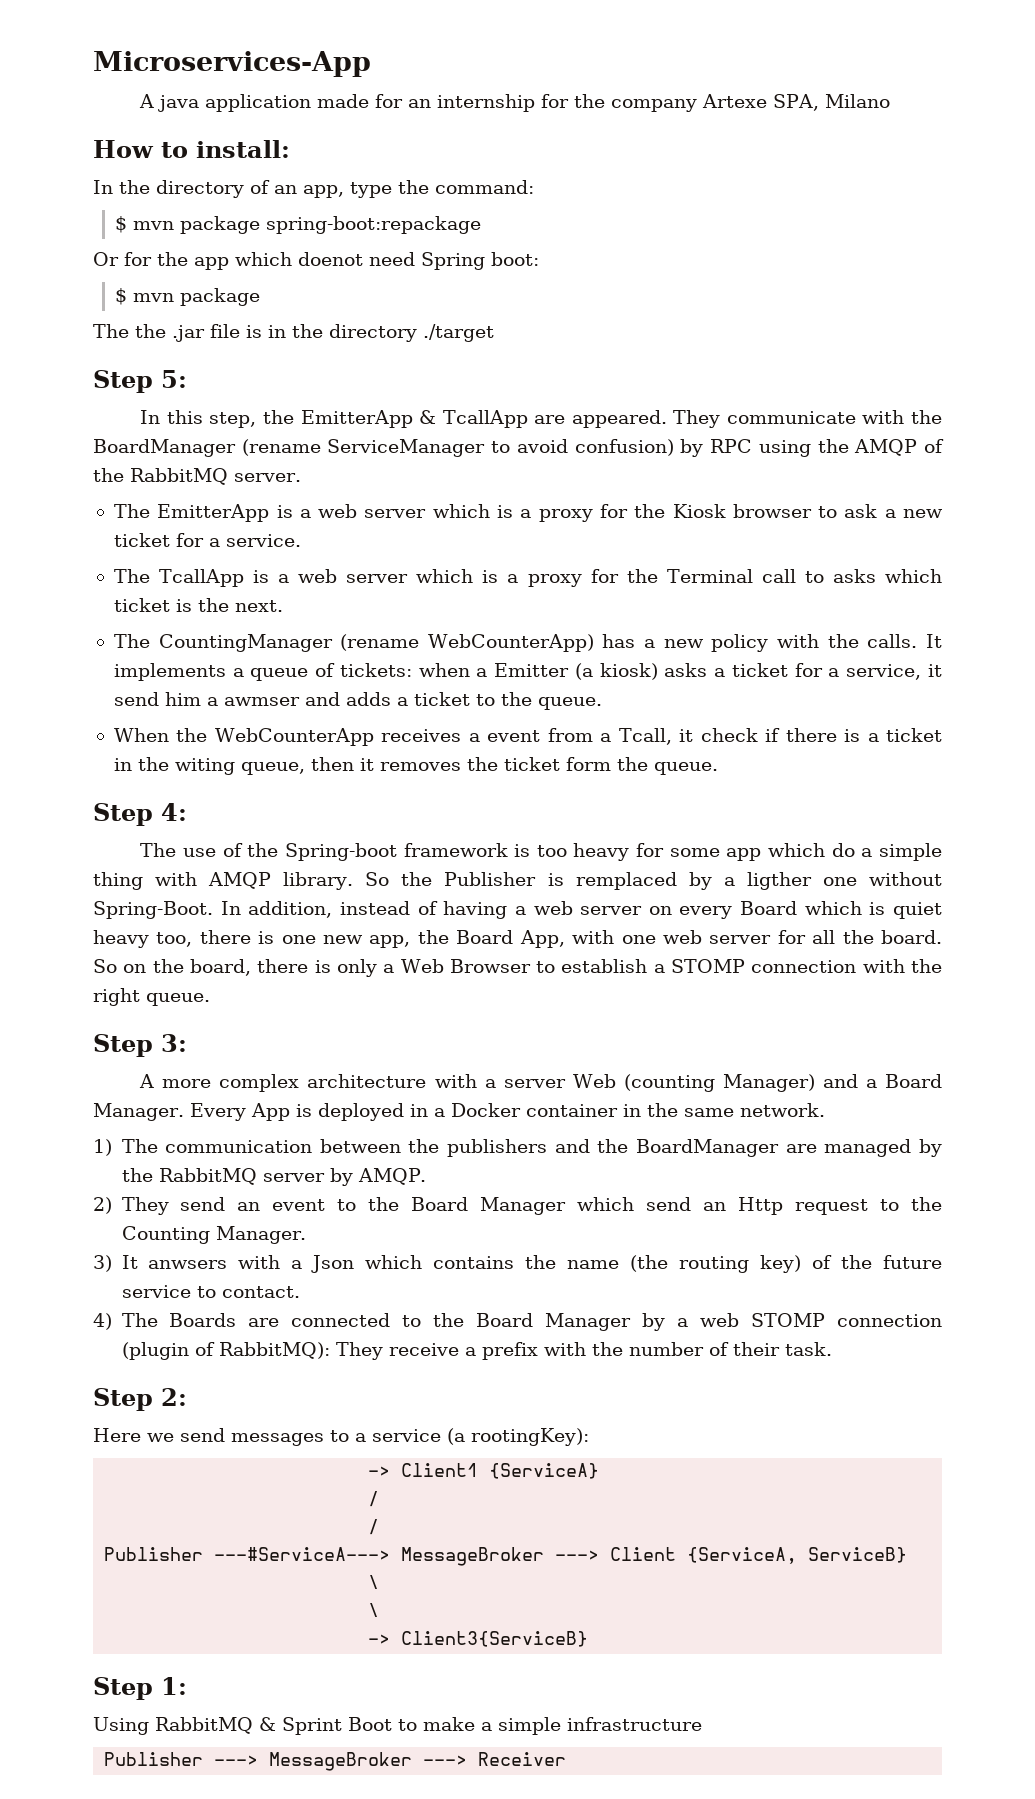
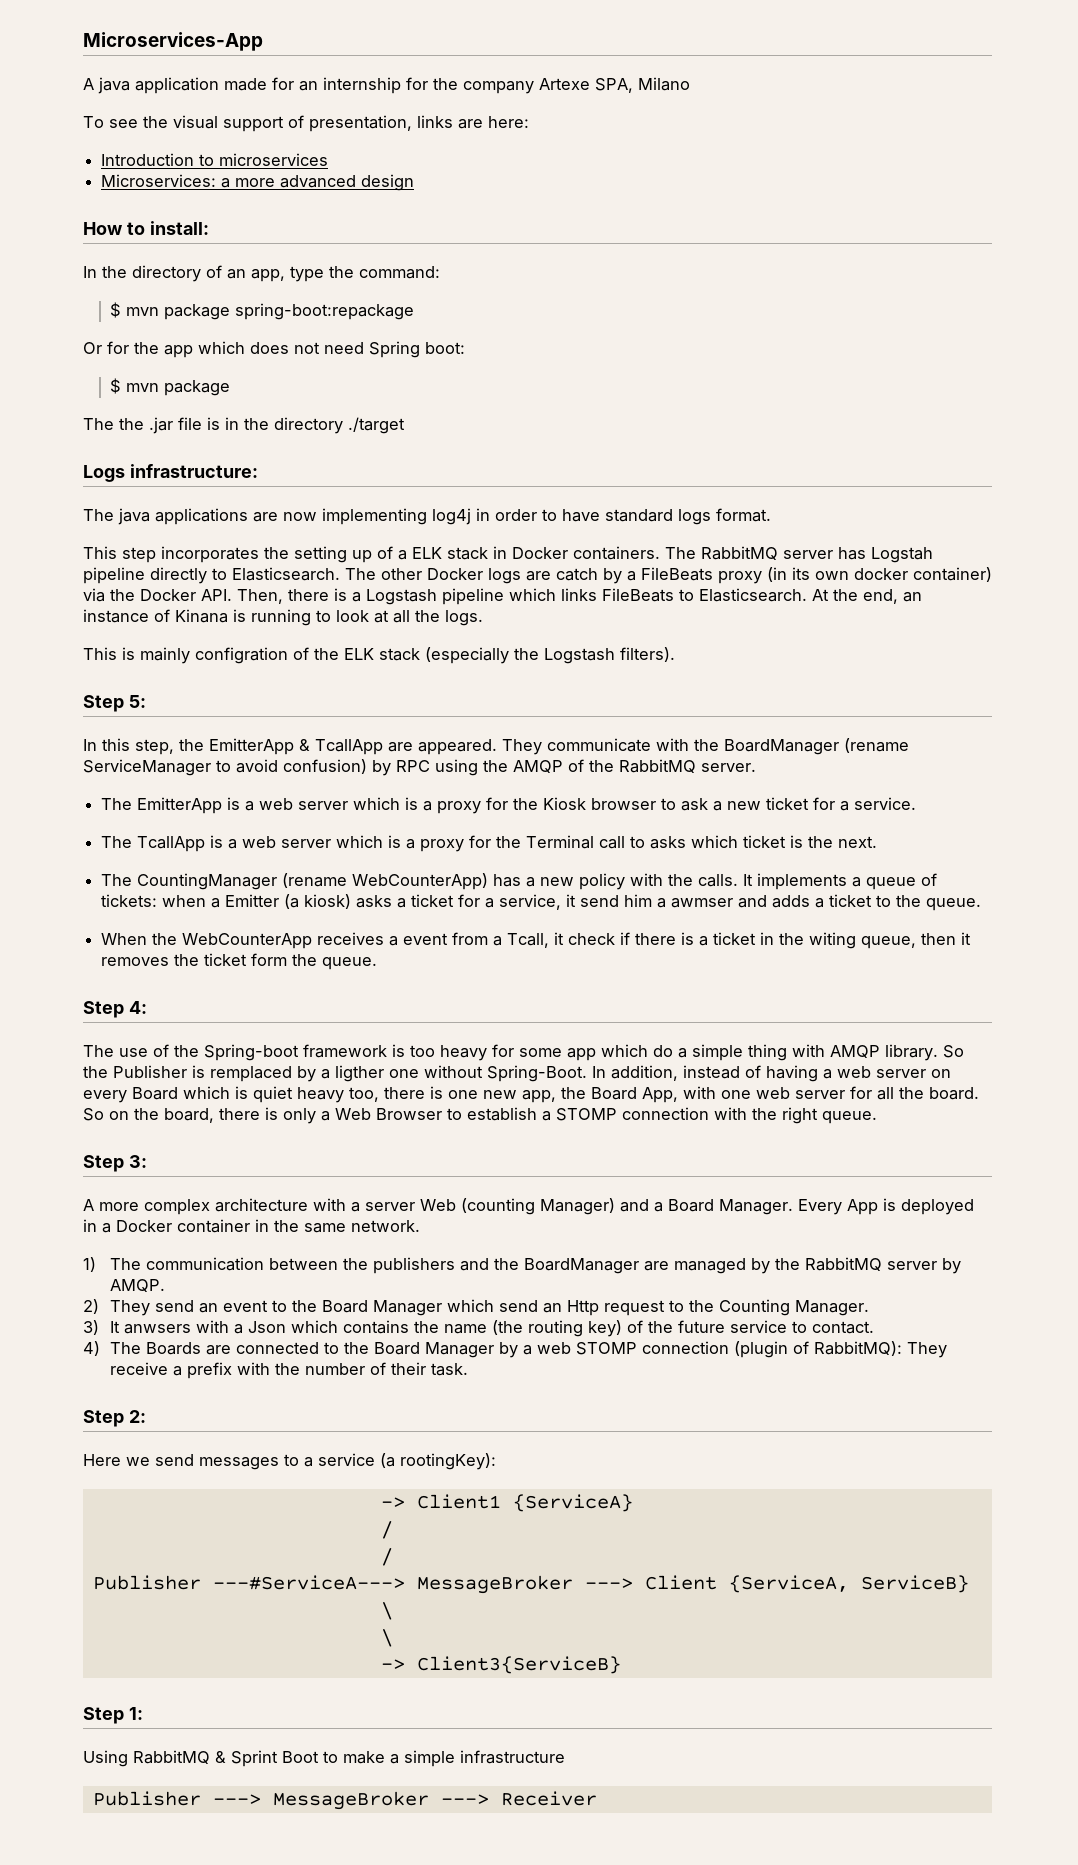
(891, 101) none -> [83,115,529,132] [101,153,329,166] [101,174,415,191] // To see the visual support of presentation, links are here: // Introduction to microservices // Microservices: a more advanced design
[298,252,363,266] doenot -> [250,342,320,354] does not
(494, 333) none -> [83,464,258,482] [83,508,771,525] [83,546,933,563] [83,567,992,584] [83,588,922,605] [83,609,483,626] [83,647,675,664] // Logs infrastructure: // The java applications are now implementing log4j in order to have standard logs format. // This step incorporates the setting up of a ELK stack in Docker containers. The RabbitMQ server has Logstah pipeline directly to Elasticsearch. The other Docker logs are catch by a FileBeats proxy (in its own docker container) via the Docker API. Then, there is a Logstash pipeline which links FileBeats to Elasticsearch. At the end, an instance of Kinana is running to look at all the logs. // This is mainly configration of the ELK stack (especially the Logstash filters).

